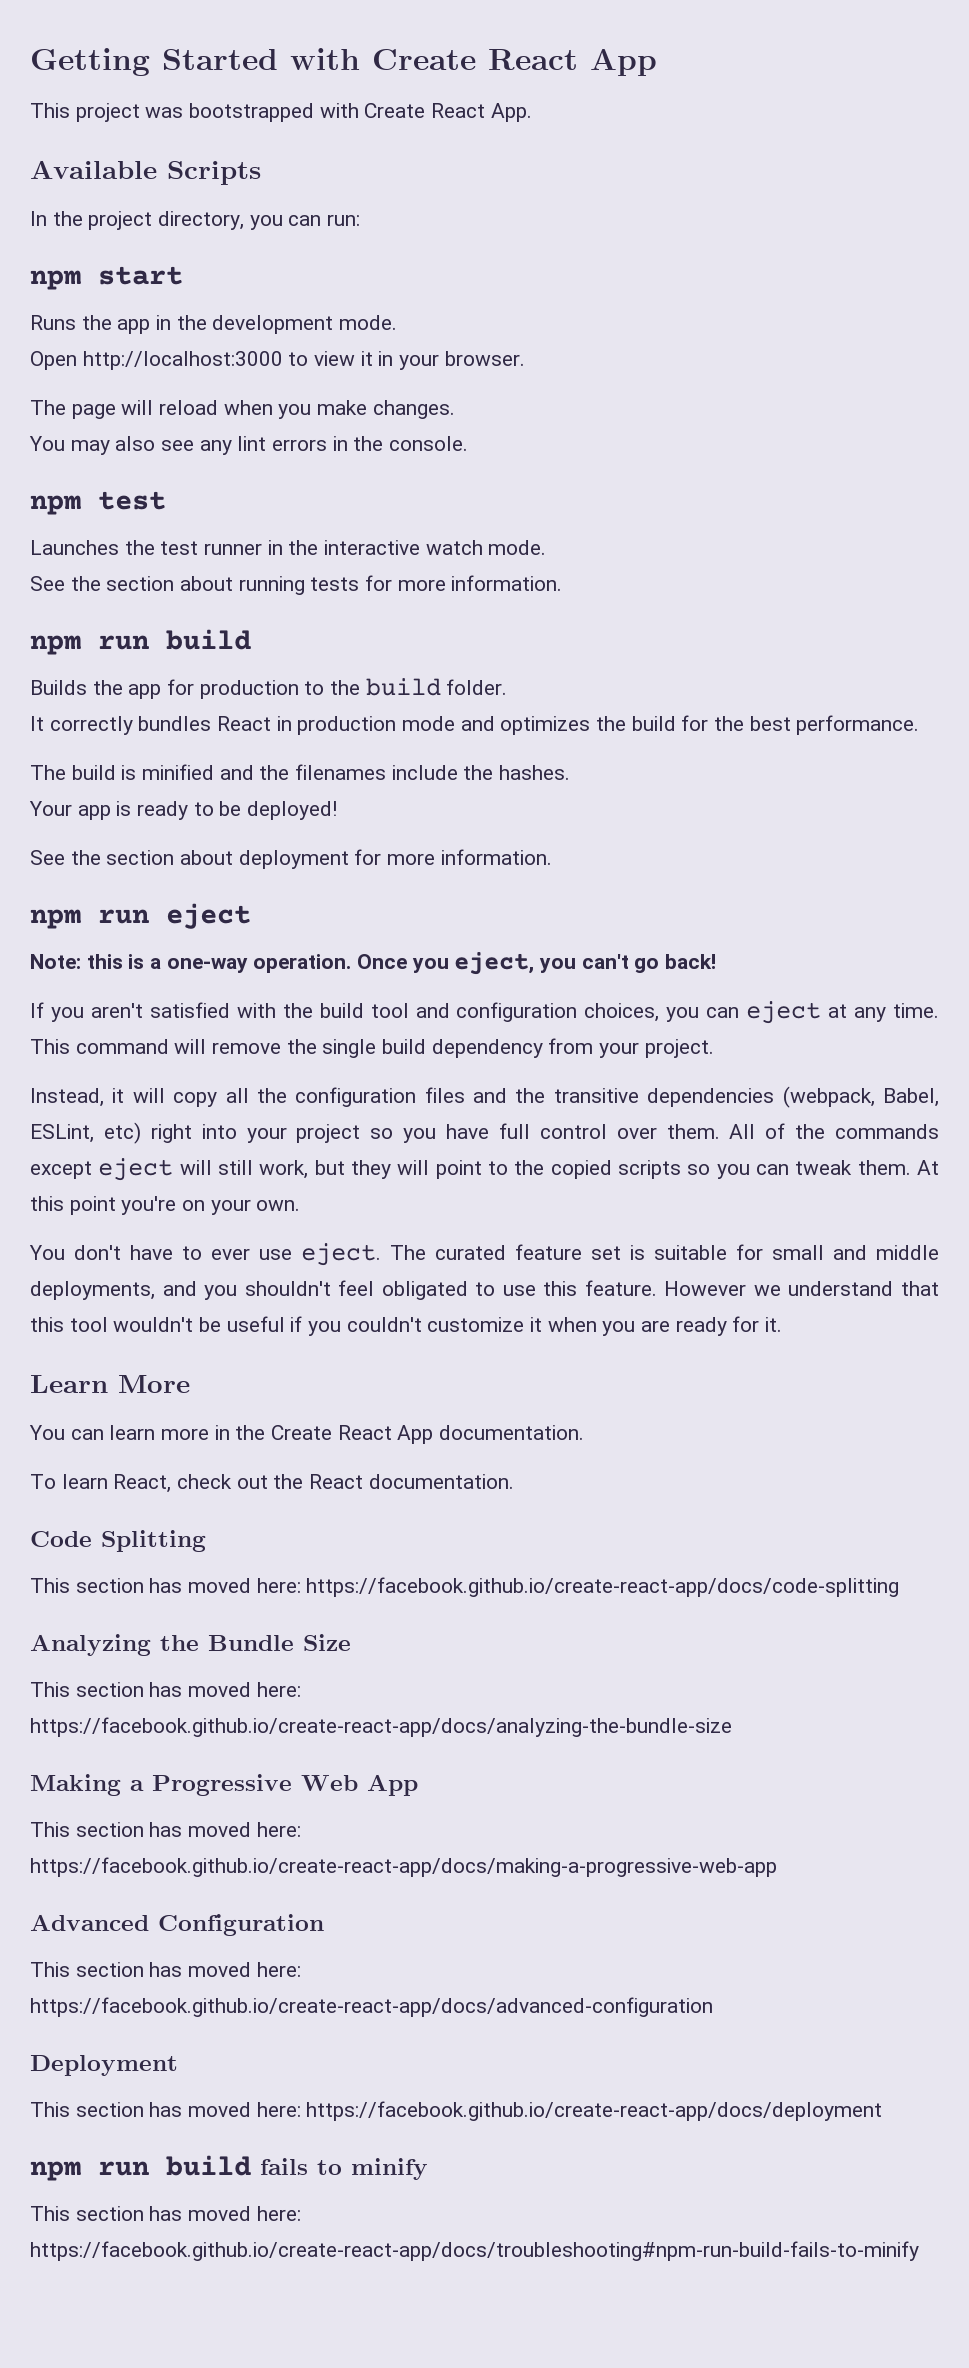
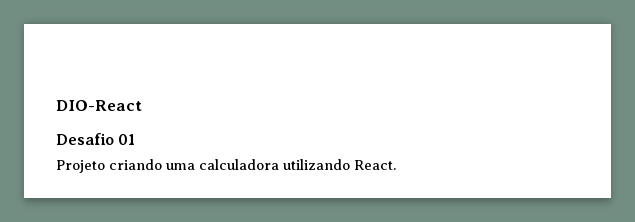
[30,48,657,76] [30,103,532,122] [30,160,261,185] [30,211,361,230] [30,266,183,290] [30,315,398,334] [30,351,525,370] [30,400,455,419] [29,436,469,455] [30,491,166,515] [30,540,547,555] [30,575,563,595] [30,629,251,655] [30,678,508,699] [30,715,920,735] [30,764,571,780] [29,801,338,820] [30,849,552,869] [30,903,251,929] [30,952,717,975] [30,1001,939,1024] [30,1038,714,1058] [30,1086,939,1108] [30,1122,939,1144] [30,1158,940,1181] [30,1196,301,1215] [29,1243,939,1266] [30,1280,940,1300] [30,1316,783,1336] [30,1375,190,1393] [29,1425,585,1444] [30,1474,514,1493] [30,1530,206,1552] [30,1577,900,1597] [30,1634,351,1656] [30,1682,301,1697] [30,1717,732,1737] [30,1774,418,1796] [30,1822,301,1837] [30,1857,777,1877] [30,1914,324,1936] [30,1962,301,1977] [30,1997,713,2017] [30,2055,178,2076] [30,2101,883,2121] [30,2155,428,2181] [30,2206,301,2221] [30,2241,919,2261] Getting Started with Create React App // This project was bootstrapped with Create React App. // Available Scripts // In the project directory, you can run: // npm start // Runs the app in the development mode. // Open http://localhost:3000 to view it in your browser. // The page will reload when you make changes. // You may also see any lint errors in the console. // npm test // Launches the test runner in the interactive watch mode. // See the section about running tests for more information. // npm run build // Builds the app for production to the build folder. // It correctly bundles React in production mode and optimizes the build for the best performance. // The build is minified and the filenames include the hashes. // Your app is ready to be deployed! // See the section about deployment for more information. // npm run eject // Note: this is a one-way operation. Once you eject, you can't go back! // If you aren't satisfied with the build tool and configuration choices, you can eject at any time. This command will remove the single build dependency from your project. // Instead, it will copy all the configuration files and the transitive dependencies (webpack, Babel, ESLint, etc) right into your project so you have full control over them. All of the commands except eject will still work, but they will point to the copied scripts so you can tweak them. At this point you're on your own. // You don't have to ever use eject. The curated feature set is suitable for small and middle deployments, and you shouldn't feel obligated to use this feature. However we understand that this tool wouldn't be useful if you couldn't customize it when you are ready for it. // Learn More // You can learn more in the Create React App documentation. // To learn React, check out the React documentation. // Code Splitting // This section has moved here: https://facebook.github.io/create-react-app/docs/code-splitting // Analyzing the Bundle Size // This section has moved here: https://facebook.github.io/create-react-app/docs/analyzing-the-bundle-size // Making a Progressive Web App // This section has moved here: https://facebook.github.io/create-react-app/docs/making-a-progressive-web-app // Advanced Configuration // This section has moved here: https://facebook.github.io/create-react-app/docs/advanced-configuration // Deployment // This section has moved here: https://facebook.github.io/create-react-app/docs/deployment // npm run build fails to minify // This section has moved here: https://facebook.github.io/create-react-app/docs/troubleshooting#npm-run-build-fails-to-minify -> [56,100,142,111] [56,133,136,145] [56,159,396,173] DIO-React // Desafio 01 // Projeto criando uma calculadora utilizando React.

